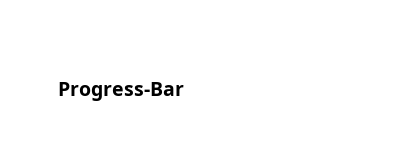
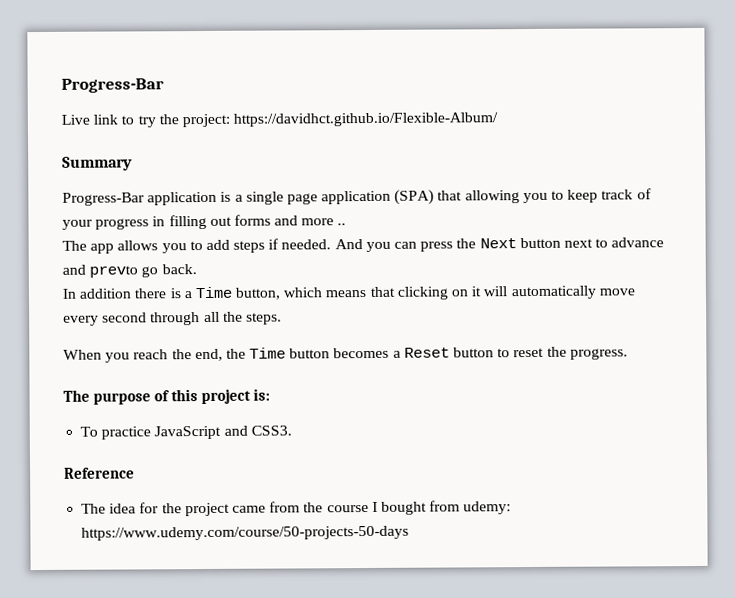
[58,82,184,101] Progress-Bar -> [61,78,164,93] [61,112,499,128] [62,156,133,171] [62,188,652,206] [62,214,347,230] [62,237,665,254] [62,264,197,278] [62,285,635,300] [63,311,282,326] [63,346,628,363] [63,388,271,405] [80,425,292,440] [64,467,135,479] [81,500,512,517] [81,525,410,541] Progress-Bar // Live link to try the project: https://davidhct.github.io/Flexible-Album/ // Summary // Progress-Bar application is a single page application (SPA) that allowing you to keep track of your progress in filling out forms and more .. // The app allows you to add steps if needed. And you can press the Next button next to advance and prevto go back. // In addition there is a Time button, which means that clicking on it will automatically move every second through all the steps. // When you reach the end, the Time button becomes a Reset button to reset the progress. // The purpose of this project is: // To practice JavaScript and CSS3. // Reference // The idea for the project came from the course I bought from udemy: https://www.udemy.com/course/50-projects-50-days

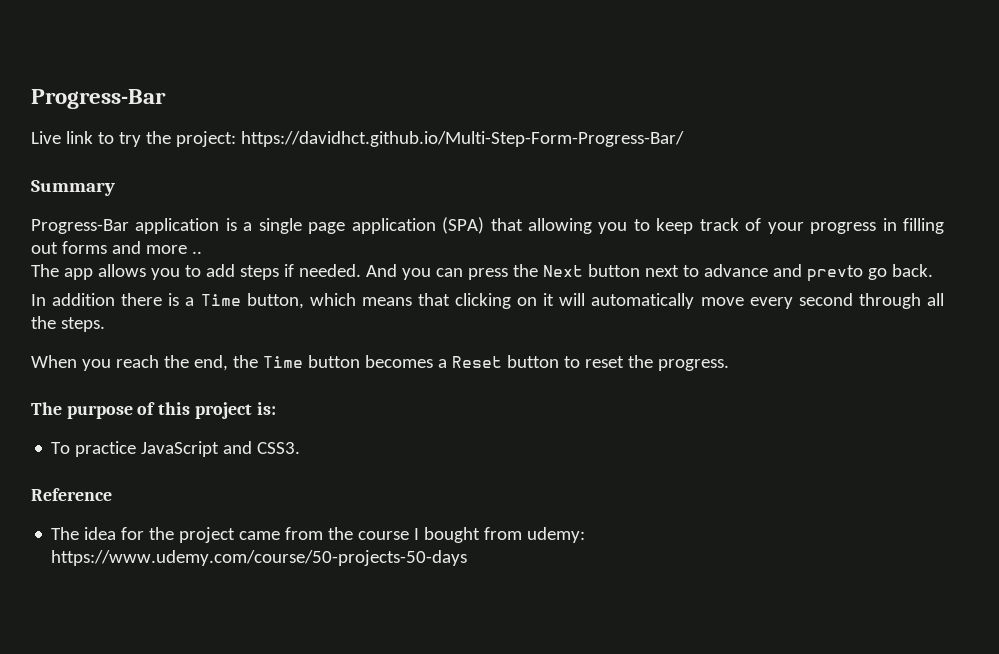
[233,112,499,127] https://davidhct.github.io/Flexible-Album/ -> [240,131,684,147] https://davidhct.github.io/Multi-Step-Form-Progress-Bar/

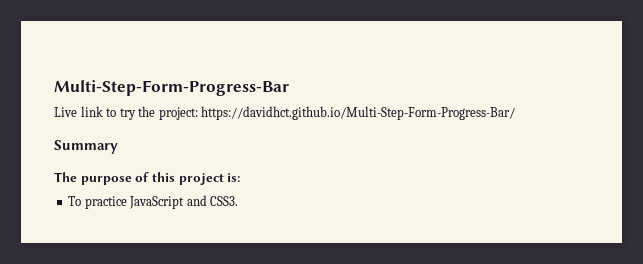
[31,89,166,109] Progress-Bar -> [54,80,289,96] Multi-Step-Form-Progress-Bar
[31,217,945,234] [31,241,202,254] [31,264,933,282] [31,293,944,309] [31,316,105,332] [31,355,729,371] // Progress-Bar application is a single page application (SPA) that allowing you to keep track of your progress in filling out forms and more .. // The app allows you to add steps if needed. And you can press the Next button next to advance and prevto go back. // In addition there is a Time button, which means that clicking on it will automatically move every second through all the steps. // When you reach the end, the Time button becomes a Reset button to reset the progress. -> (118, 147) none
[31,488,112,501] [51,527,586,543] [51,550,468,566] // Reference // The idea for the project came from the course I bought from udemy: https://www.udemy.com/course/50-projects-50-days -> (239, 201) none

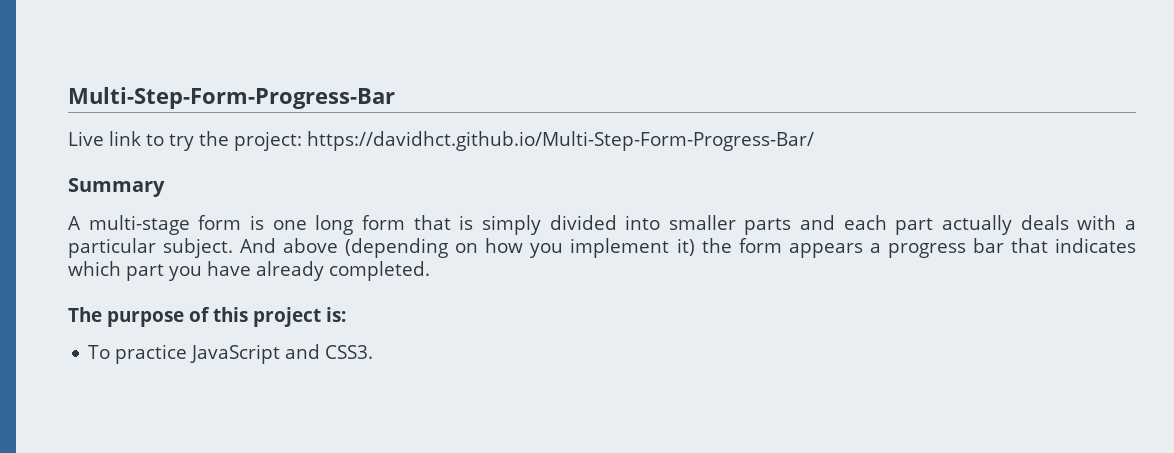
(118, 147) none -> [68,215,1136,235] [68,238,1136,258] [68,261,430,281] // A multi-stage form is one long form that is simply divided into smaller parts and each part actually deals with a particular subject. And above (depending on how you implement it) the form appears a progress bar that indicates which part you have already completed.

